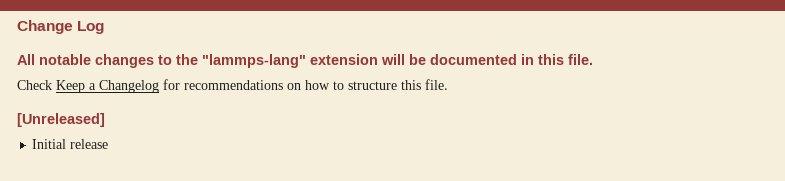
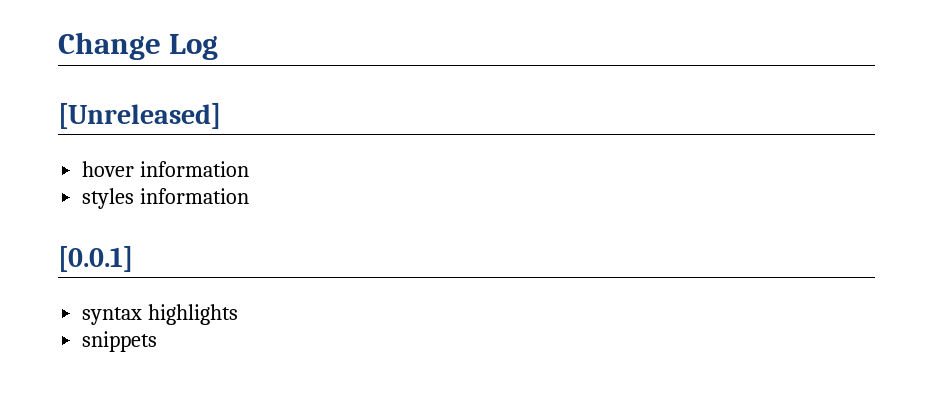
[17,54,593,68] [17,79,448,93] [17,113,105,127] [32,139,109,149] All notable changes to the "lammps-lang" extension will be documented in this file. // Check Keep a Changelog for recommendations on how to structure this file. // [Unreleased] // Initial release -> [58,103,221,129] [82,161,250,177] [82,188,250,209] [58,246,133,272] [82,304,239,325] [82,331,158,352] [Unreleased] // hover information // styles information // [0.0.1] // syntax highlights // snippets

